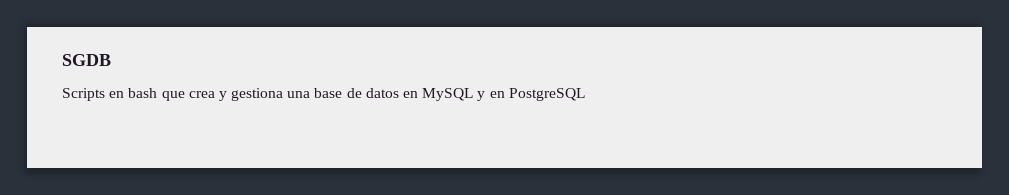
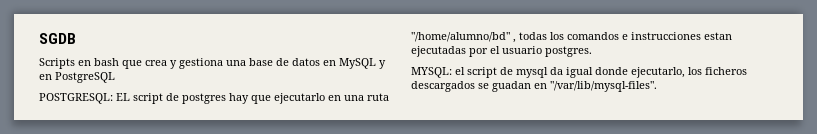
(585, 94) none -> [39,93,389,104] [411,32,732,43] [411,46,592,57] [411,67,747,78] [411,81,657,92] // POSTGRESQL: EL script de postgres hay que ejecutarlo en una ruta "/home/alumno/bd" , todas los comandos e instrucciones estan ejecutadas por el usuario postgres. // MYSQL: el script de mysql da igual donde ejecutarlo, los ficheros descargados se guadan en "/var/lib/mysql-files".

